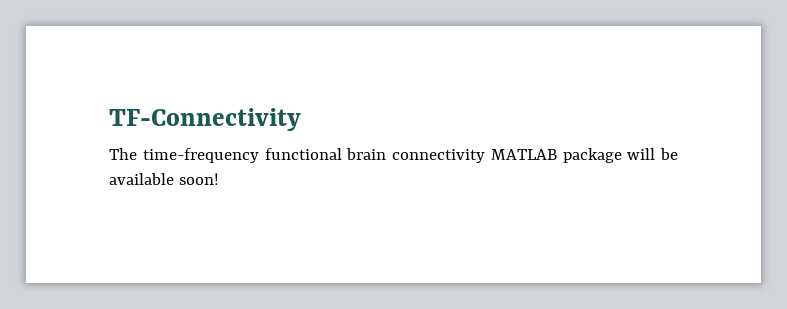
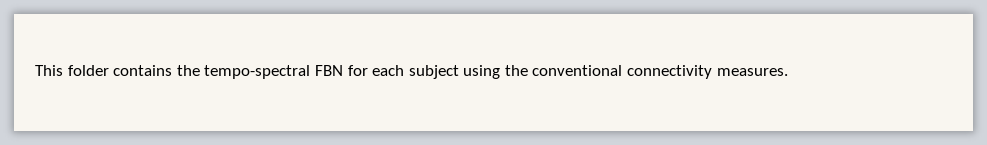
[109,108,301,131] [109,148,678,163] [109,173,219,185] TF-Connectivity // The time-frequency functional brain connectivity MATLAB package will be available soon! -> [35,65,788,79] This folder contains the tempo-spectral FBN for each subject using the conventional connectivity measures.

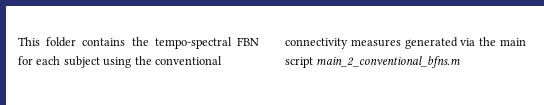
[716,68,788,76] measures. -> [350,37,526,49] [285,56,461,68] measures generated via the main script main_2_conventional_bfns.m

